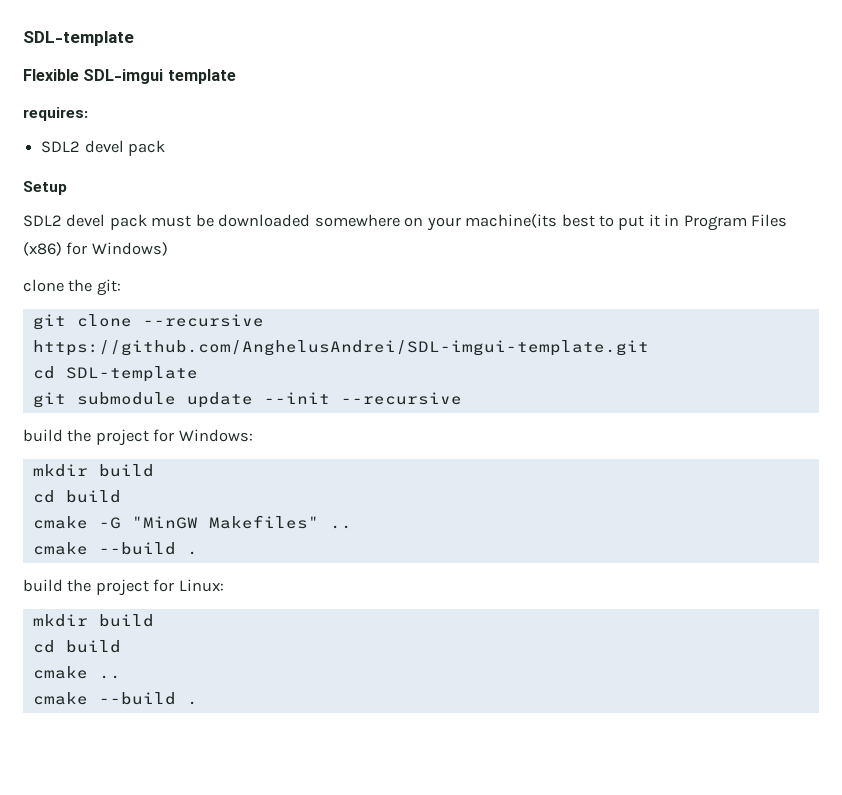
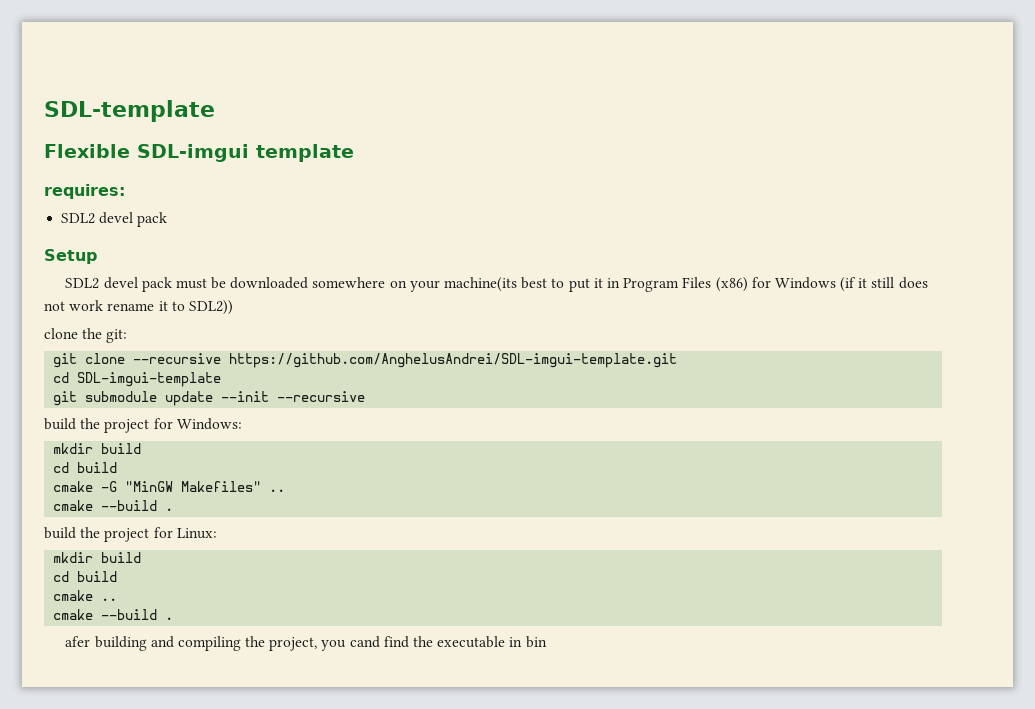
[91,242,168,256] Windows) -> [774,277,928,292] [44,300,233,315] Windows (if it still does not work rename it to SDL2))
[65,366,198,382] SDL-template -> [77,372,222,387] SDL-imgui-template
(198, 703) none -> [65,636,547,651] // afer building and compiling the project, you cand find the executable in bin

